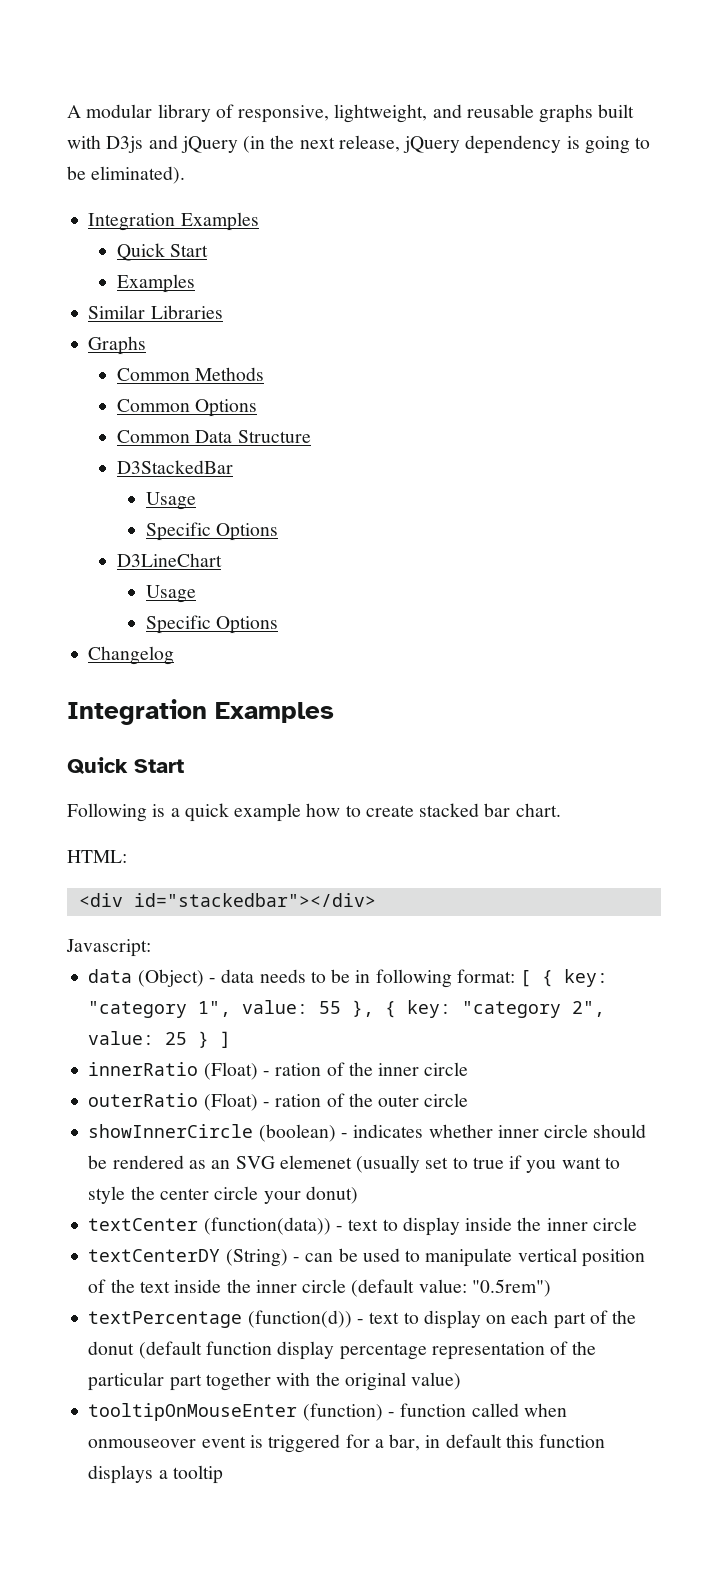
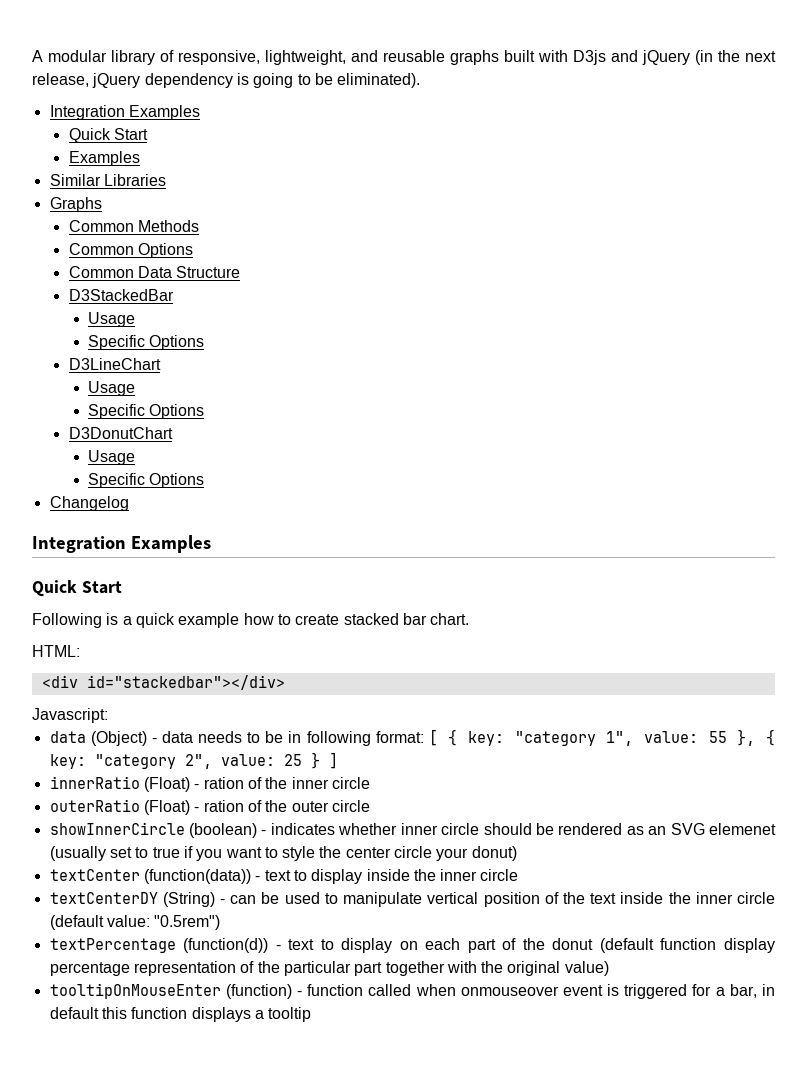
(278, 625) none -> [68,427,173,439] [87,450,135,465] [87,473,205,488] // D3DonutChart // Usage // Specific Options

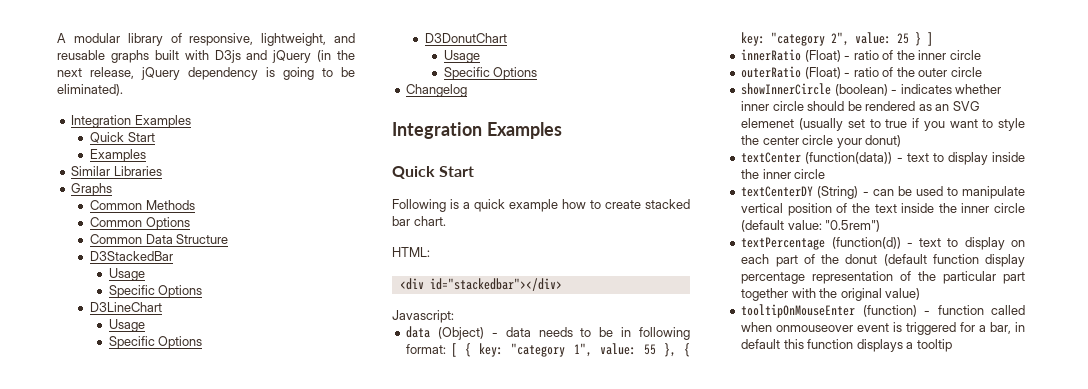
[203,777,244,789] ration -> [853,50,879,60] ratio
[203,800,244,812] ration -> [853,67,879,77] ratio

